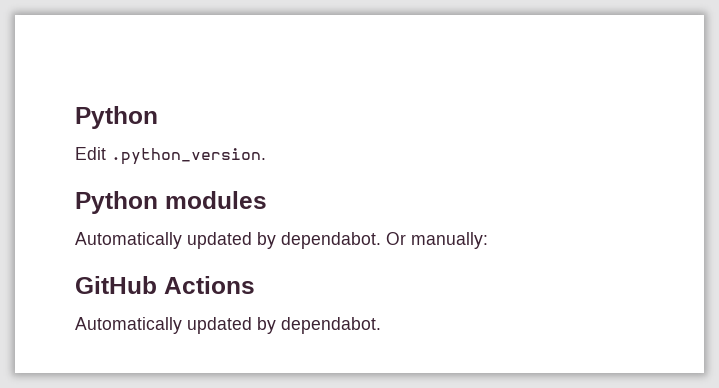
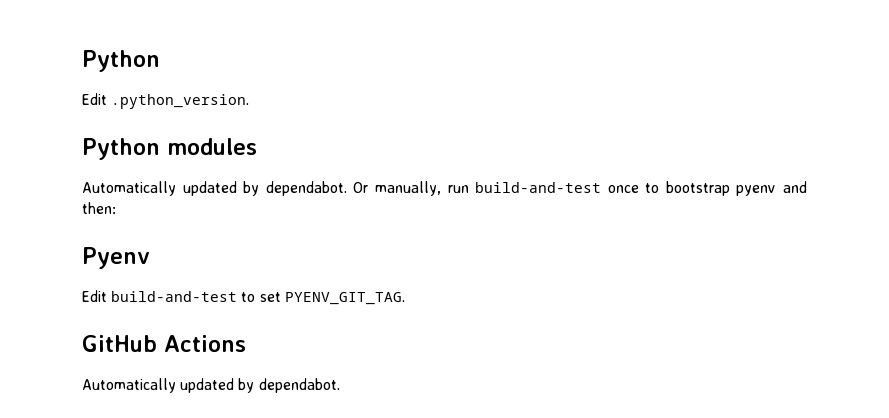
[411,232,488,249] manually: -> [374,181,808,196] [82,202,116,214] [82,247,150,269] [82,290,405,305] manually, run build-and-test once to bootstrap pyenv and then: // Pyenv // Edit build-and-test to set PYENV_GIT_TAG.

